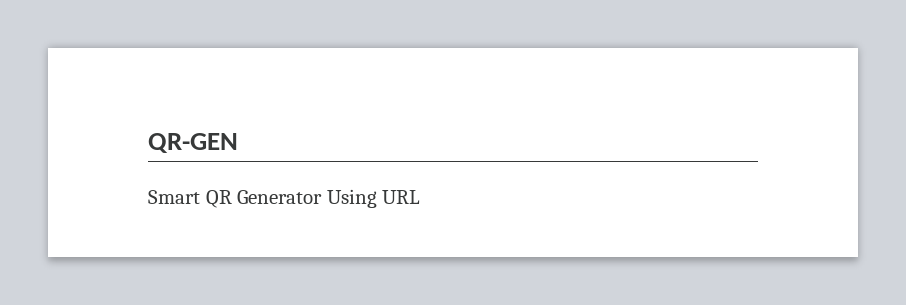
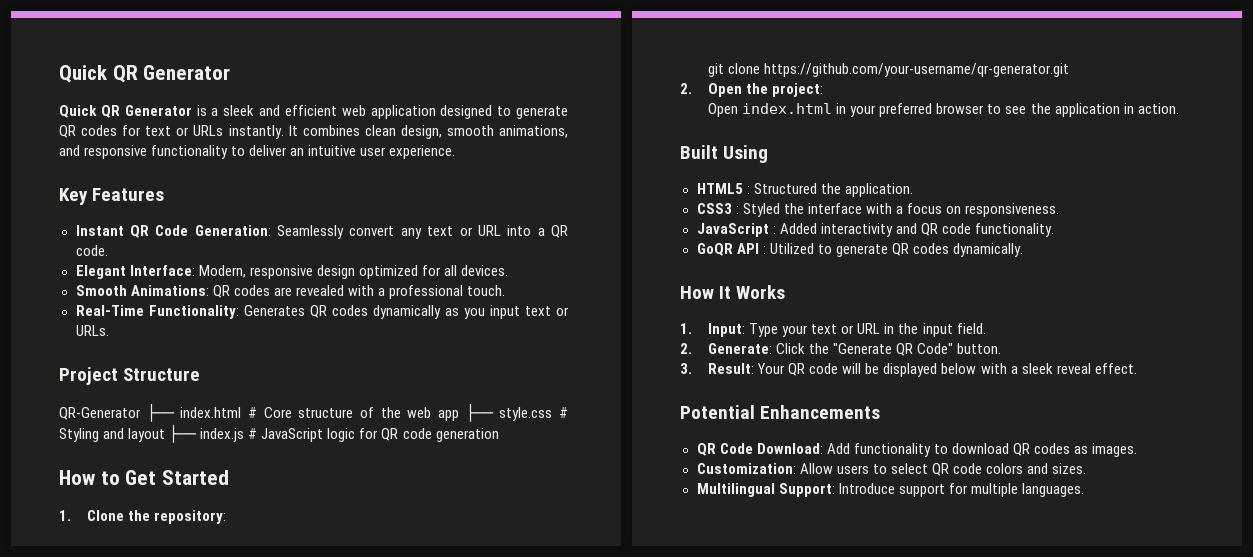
[148,133,238,153] [148,189,421,208] QR-GEN // Smart QR Generator Using URL -> [59,65,231,83] [59,105,568,119] [59,125,568,139] [59,145,456,159] [59,188,165,205] [75,225,568,239] [75,245,108,256] [75,265,508,279] [75,285,505,299] [75,305,570,319] [75,325,109,336] [59,367,201,385] [59,403,569,422] [59,424,499,443] [59,470,230,485] [59,510,227,524] [708,63,1070,77] [680,83,824,97] [708,103,1179,117] [680,145,769,163] [696,183,913,197] [696,203,1059,217] [696,223,1054,237] [696,243,1023,257] [680,285,786,299] [680,323,986,337] [680,343,1002,356] [680,363,1137,377] [680,405,881,419] [696,443,1137,457] [696,463,1086,476] [696,483,1084,497] Quick QR Generator // Quick QR Generator is a sleek and efficient web application designed to generate QR codes for text or URLs instantly. It combines clean design, smooth animations, and responsive functionality to deliver an intuitive user experience. // Key Features // Instant QR Code Generation: Seamlessly convert any text or URL into a QR code. // Elegant Interface: Modern, responsive design optimized for all devices. // Smooth Animations: QR codes are revealed with a professional touch. // Real-Time Functionality: Generates QR codes dynamically as you input text or URLs. // Project Structure // QR-Generator ├── index.html # Core structure of the web app ├── style.css # Styling and layout ├── index.js # JavaScript logic for QR code generation // How to Get Started // 1. Clone the repository: // git clone https://github.com/your-username/qr-generator.git // 2. Open the project: // Open index.html in your preferred browser to see the application in action. // Built Using // HTML5 : Structured the application. // CSS3 : Styled the interface with a focus on responsiveness. // JavaScript : Added interactivity and QR code functionality. // GoQR API : Utilized to generate QR codes dynamically. // How It Works // 1. Input: Type your text or URL in the input field. // 2. Generate: Click the "Generate QR Code" button. // 3. Result: Your QR code will be displayed below with a sleek reveal effect. // Potential Enhancements // QR Code Download: Add functionality to download QR codes as images. // Customization: Allow users to select QR code colors and sizes. // Multilingual Support: Introduce support for multiple languages.

